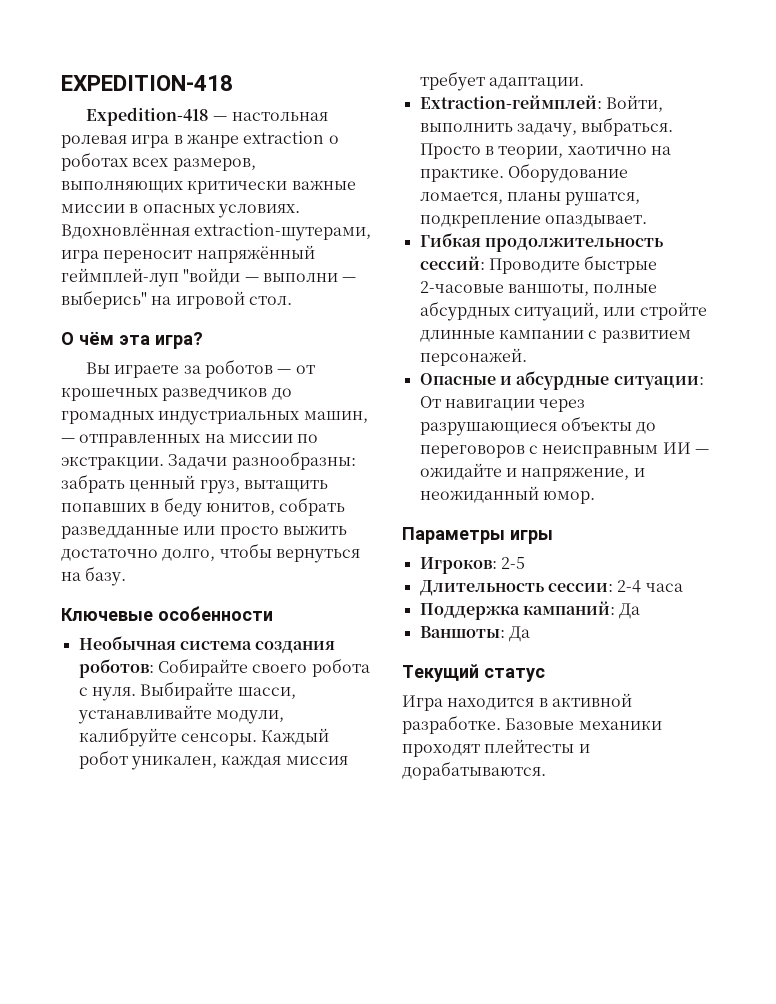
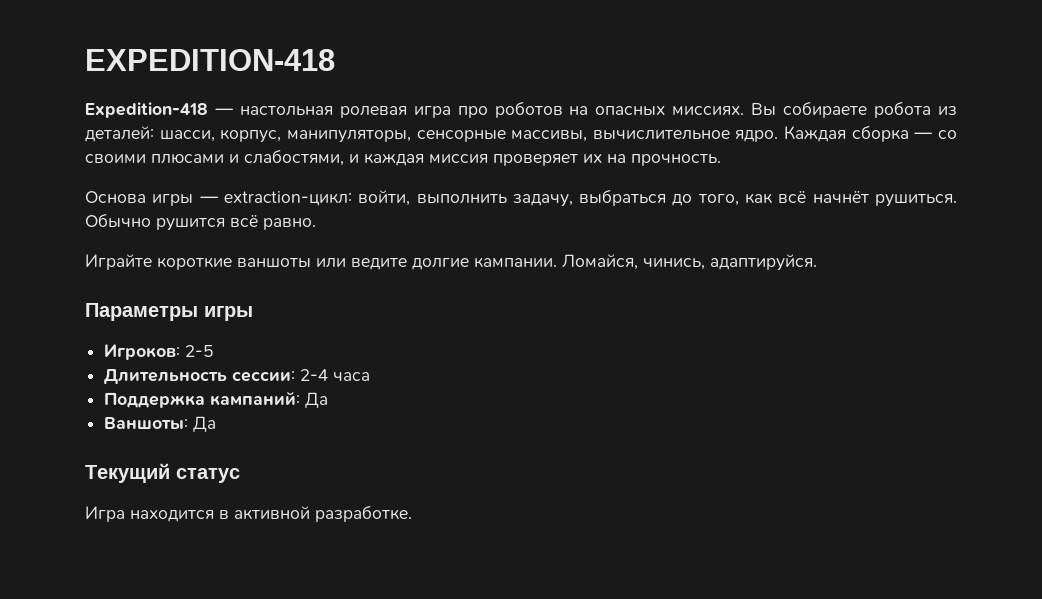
[173,131,339,148] [61,152,256,171] [61,180,356,194] [61,204,300,218] [61,223,372,241] [61,245,315,263] [61,268,357,287] [61,290,292,309] [61,331,203,349] [86,359,315,378] [61,387,292,401] [61,411,368,425] [61,434,319,447] [61,451,356,470] [61,474,328,494] [61,497,346,517] [61,525,347,539] [61,543,360,563] [61,566,127,586] [61,606,273,621] [78,636,336,653] [78,658,370,678] [78,681,296,701] [77,705,284,724] [78,727,330,747] [78,750,348,770] [419,71,584,91] [419,95,663,112] [419,117,674,137] [419,143,671,159] [419,163,628,183] [419,192,641,206] [419,214,647,228] [419,233,663,252] [419,255,658,274] [419,281,658,296] [419,301,707,321] [419,329,691,343] [419,348,527,366] [419,371,704,390] [419,396,586,412] [419,416,657,436] [419,442,709,458] [419,463,645,481] [419,486,595,504] в жанре extraction о роботах всех размеров, выполняющих критически важные миссии в опасных условиях. Вдохновлённая extraction-шутерами, игра переносит напряжённый геймплей-луп "войди — выполни — выберись" на игровой стол. // О чём эта игра? // Вы играете за роботов — от крошечных разведчиков до громадных индустриальных машин, — отправленных на миссии по экстракции. Задачи разнообразны: забрать ценный груз, вытащить попавших в беду юнитов, собрать разведданные или просто выжить достаточно долго, чтобы вернуться на базу. // Ключевые особенности // Необычная система создания роботов: Собирайте своего робота с нуля. Выбирайте шасси, устанавливайте модули, калибруйте сенсоры. Каждый робот уникален, каждая миссия требует адаптации. // Extraction-геймплей: Войти, выполнить задачу, выбраться. Просто в теории, хаотично на практике. Оборудование ломается, планы рушатся, подкрепление опаздывает. // Гибкая продолжительность сессий: Проводите быстрые 2-часовые ваншоты, полные абсурдных ситуаций, или стройте длинные кампании с развитием персонажей. // Опасные и абсурдные ситуации: От навигации через разрушающиеся объекты до переговоров с неисправным ИИ — ожидайте и напряжение, и неожиданный юмор. -> [457,101,957,118] [85,125,957,143] [85,149,721,166] [85,189,957,207] [85,213,316,231] [85,254,817,271] про роботов на опасных миссиях. Вы собираете робота из деталей: шасси, корпус, манипуляторы, сенсорные массивы, вычислительное ядро. Каждая сборка — со своими плюсами и слабостями, и каждая миссия проверяет их на прочность. // Основа игры — extraction-цикл: войти, выполнить задачу, выбраться до того, как всё начнёт рушиться. Обычно рушится всё равно. // Играйте короткие ваншоты или ведите долгие кампании. Ломайся, чинись, адаптируйся.
[505,718,662,730] [402,739,590,757] [402,761,546,780] Базовые механики проходят плейтесты и дорабатываются. -> (412, 513) none

